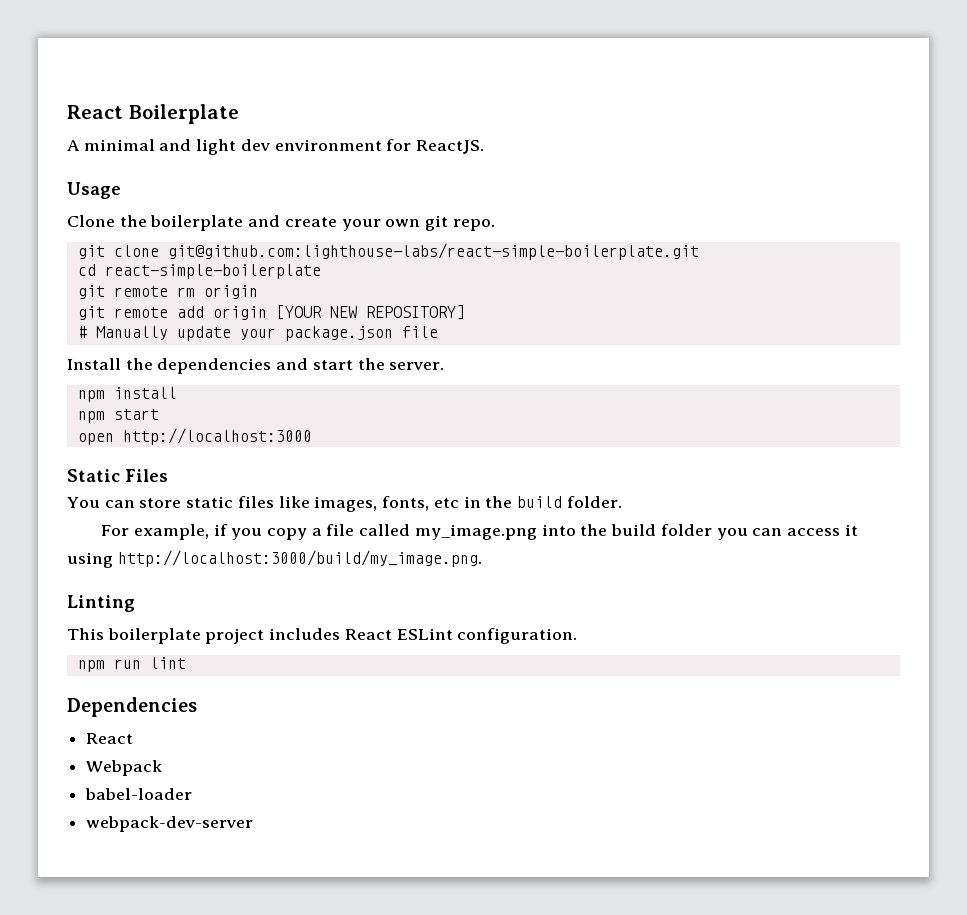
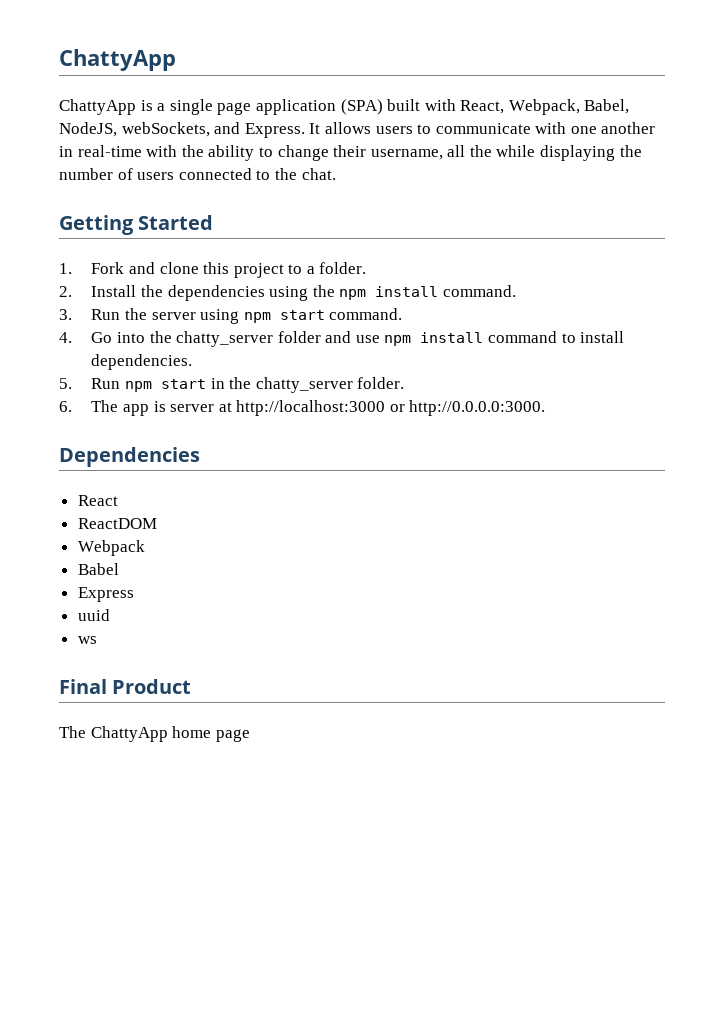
[67,104,239,124] [67,139,485,155] [67,182,121,199] [67,215,495,231] [77,243,699,260] [77,264,321,279] [77,285,258,299] [77,305,465,320] [77,326,438,341] [67,358,445,374] [77,387,177,402] [77,409,159,423] [77,428,312,445] [67,469,168,482] [67,496,459,512] React Boilerplate // A minimal and light dev environment for ReactJS. // Usage // Clone the boilerplate and create your own git repo. // git clone git@github.com:lighthouse-labs/react-simple-boilerplate.git // cd react-simple-boilerplate // git remote rm origin // git remote add origin [YOUR NEW REPOSITORY] // # Manually update your package.json file // Install the dependencies and start the server. // npm install // npm start // open http://localhost:3000 // Static Files // You can store static files like images, fonts, etc -> [59,49,176,71] [59,99,630,115] [59,122,656,138] [59,145,642,161] [59,168,336,180] [59,215,214,235] [59,262,367,278] [59,285,516,301] [59,308,403,324] [59,331,625,347] [91,354,193,370] [59,378,206,392] ChattyApp // ChattyApp is a single page application (SPA) built with React, Webpack, Babel, NodeJS, webSockets, and Express. It allows users to communicate with one another in real-time with the ability to change their username, all the while displaying the number of users connected to the chat. // Getting Started // 1. Fork and clone this project to a folder. // 2. Install the dependencies using the npm install command. // 3. Run the server using npm start command. // 4. Go into the chatty_server folder and use npm install command to install dependencies. // 5. Run npm start
[516,496,622,508] [101,524,858,540] [67,550,482,568] [67,595,135,612] [67,628,578,644] [77,657,186,672] build folder. // For example, if you copy a file called my_image.png into the build folder you can access it using http://localhost:3000/build/my_image.png. // Linting // This boilerplate project includes React ESLint configuration. // npm run lint -> [255,377,405,393] [59,400,546,416] chatty_server folder. // 6. The app is server at http://localhost:3000 or http://0.0.0.0:3000.
(134, 738) none -> [77,518,157,529] // ReactDOM
[85,788,193,800] [86,816,254,832] babel-loader // webpack-dev-server -> [77,563,119,575] [77,587,134,602] [77,609,110,621] [77,636,97,644] [59,679,192,694] [59,726,250,742] Babel // Express // uuid // ws // Final Product // The ChattyApp home page

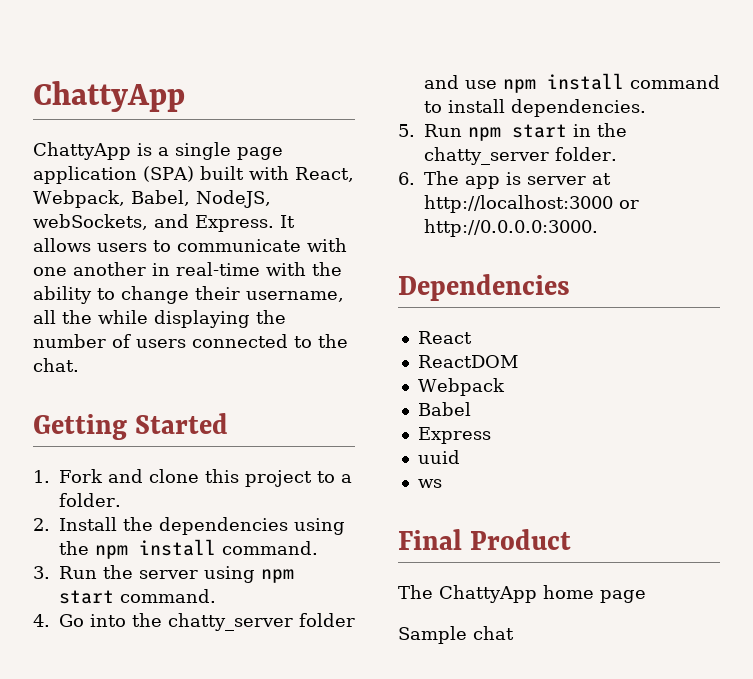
(250, 735) none -> [398,626,514,644] // Sample chat

